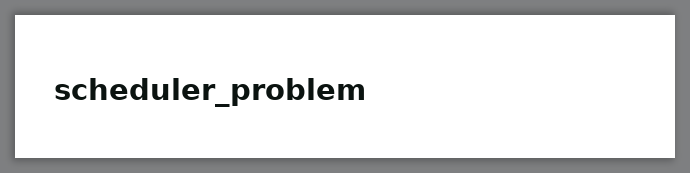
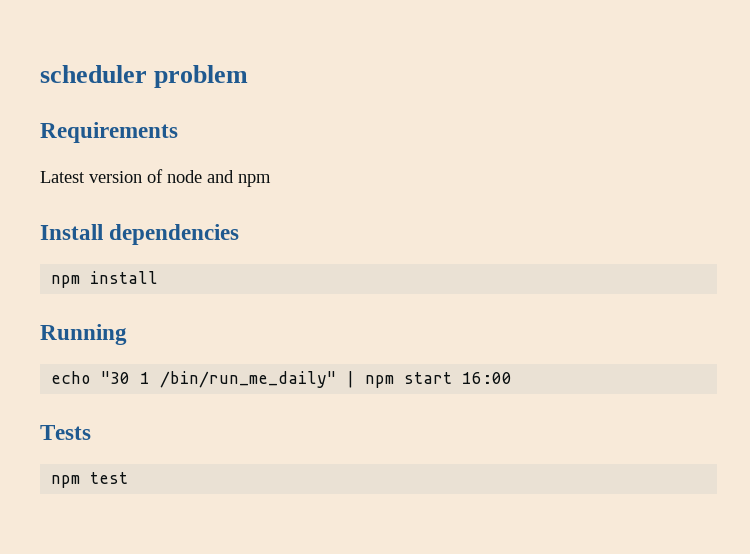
[54,78,366,107] scheduler_problem -> [40,65,249,88] [40,122,178,143] [40,169,271,187] [40,224,240,245] [51,271,159,288] [40,324,127,345] [51,371,513,388] [40,425,91,440] [51,472,129,488] scheduler problem // Requirements // Latest version of node and npm // Install dependencies // npm install // Running // echo "30 1 /bin/run_me_daily" | npm start 16:00 // Tests // npm test

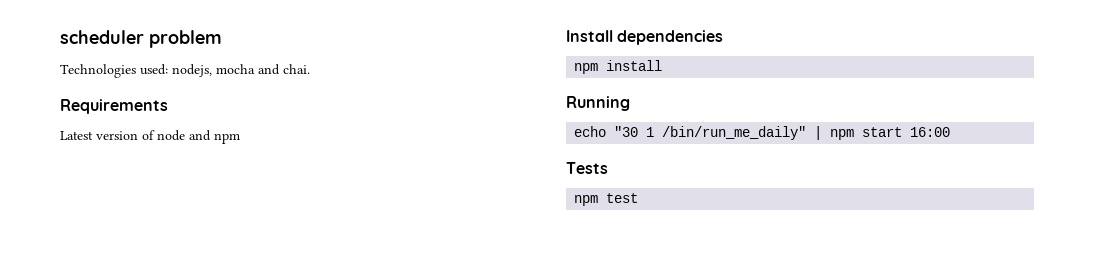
(249, 76) none -> [60,64,310,78] // Technologies used: nodejs, mocha and chai.

